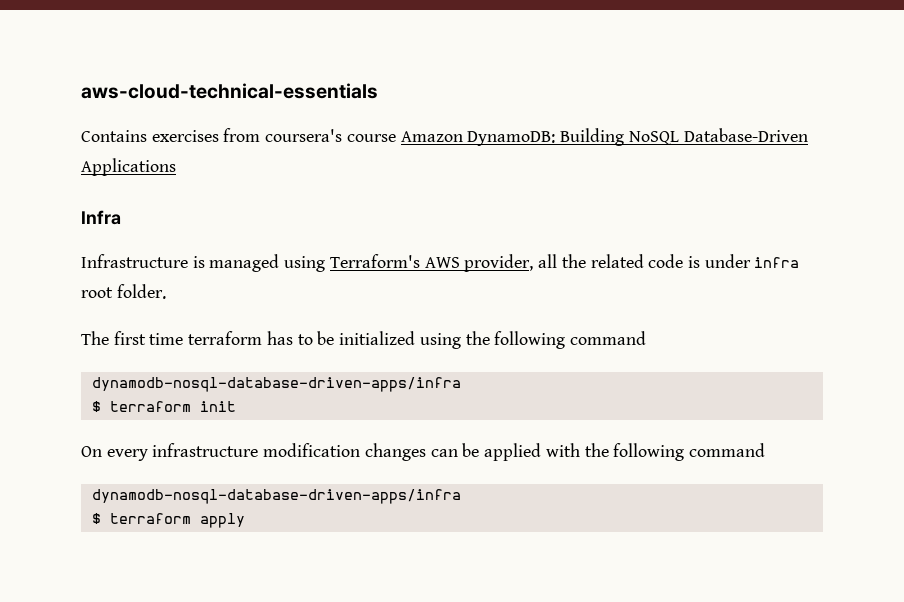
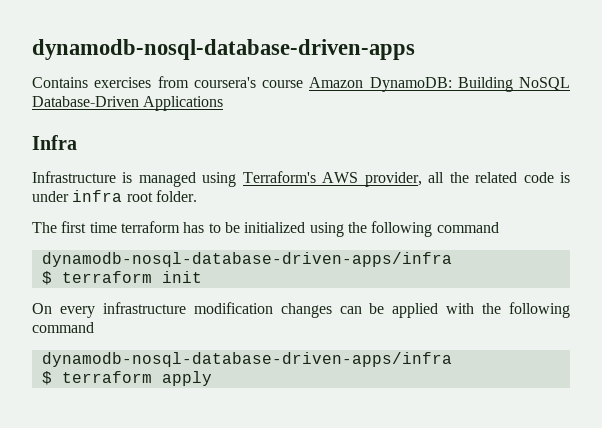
[81,83,378,99] aws-cloud-technical-essentials -> [32,39,415,60] dynamodb-nosql-database-driven-apps

